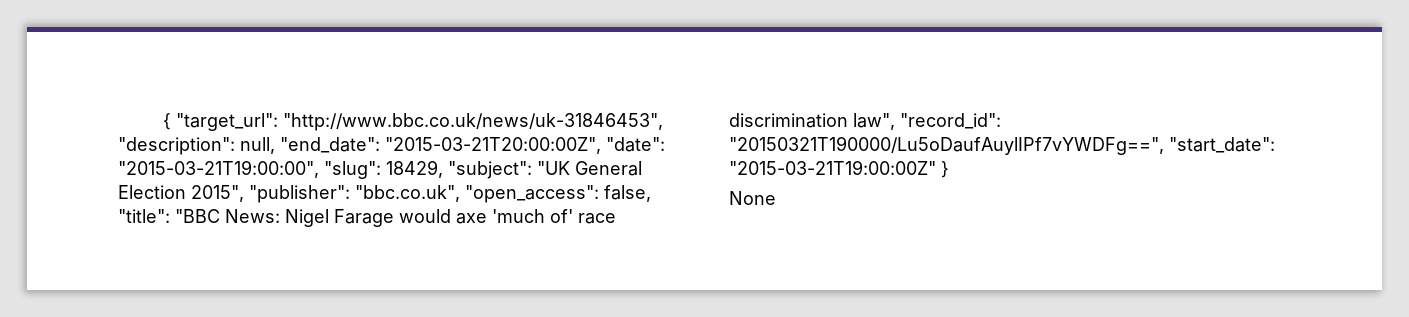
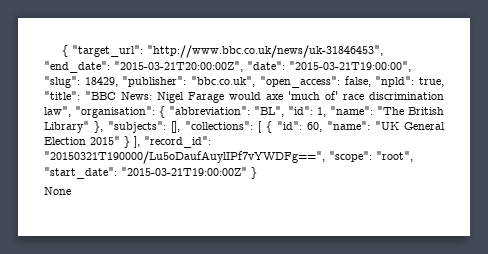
[118,137,275,155] "description": null, -> (383, 51) none
[448,161,642,179] [118,185,244,202] "subject": "UK General Election 2015", -> (118, 82) none
(651, 193) none -> [375,76,445,87] "npld": true,
[900,113,1001,129] [729,136,1164,155] "record_id": "20150321T190000/Lu5oDaufAuylIPf7vYWDFg==", -> [75,106,444,118] [44,121,445,133] [44,136,211,148] [44,151,413,164] "organisation": { "abbreviation": "BL", "id": 1, "name": "The British Library" }, "subjects": [], "collections": [ { "id": 60, "name": "UK General Election 2015" } ], "record_id": "20150321T190000/Lu5oDaufAuylIPf7vYWDFg==", "scope": "root",

